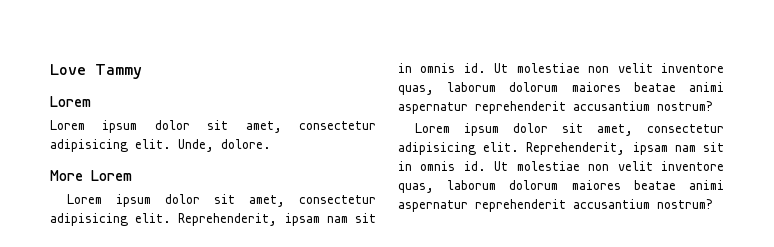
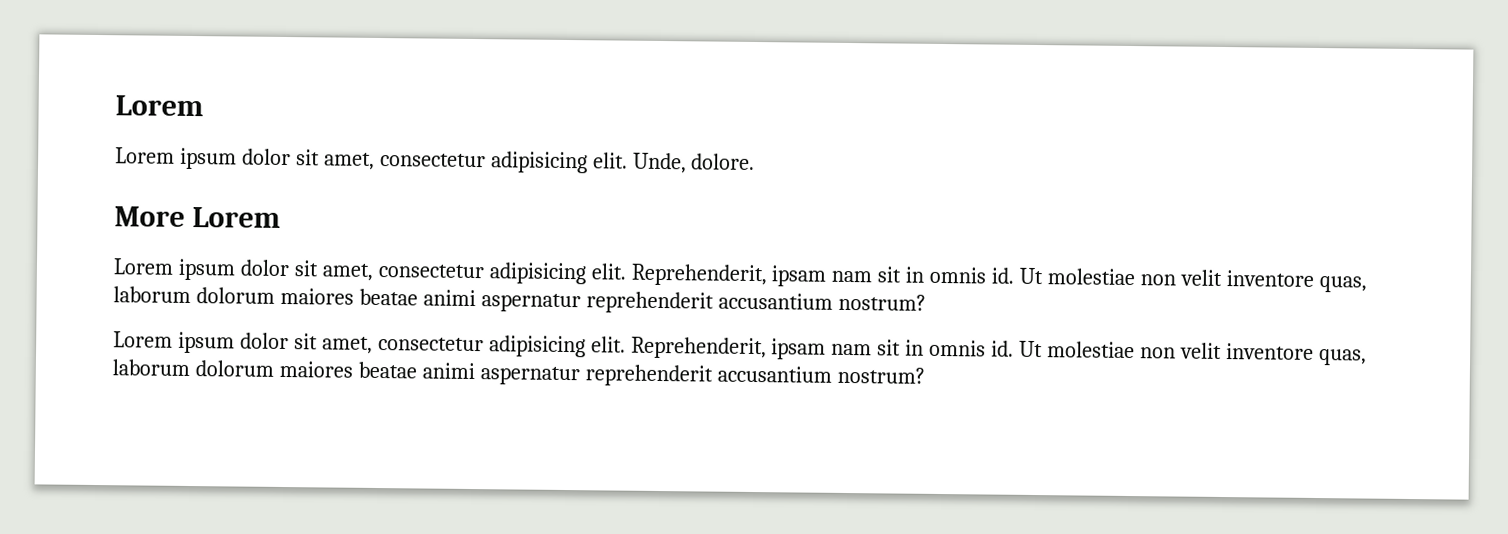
[50,64,142,79] Love Tammy // -> (115, 106) none

